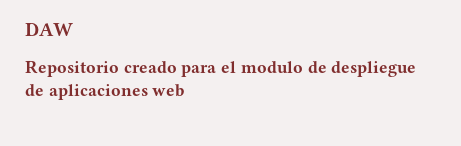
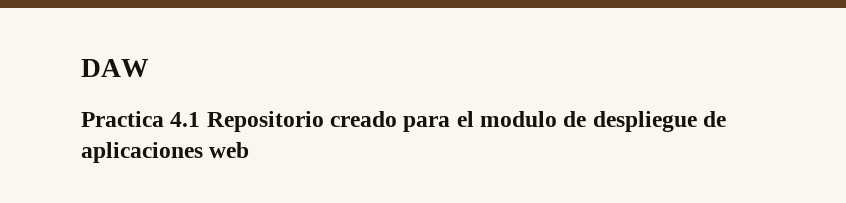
(73, 29) none -> [81,111,201,127] Practica 4.1

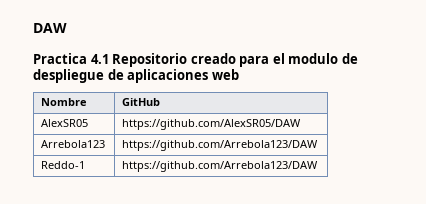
(250, 150) none -> [41,98,88,106] [122,98,161,106] [41,119,89,127] [122,119,302,130] [41,140,106,148] [122,140,319,151] [41,161,86,169] [122,161,319,172] // Nombre | GitHub // AlexSR05 | https://github.com/AlexSR05/DAW // Arrebola123 | https://github.com/Arrebola123/DAW // Reddo-1 | https://github.com/Arrebola123/DAW

